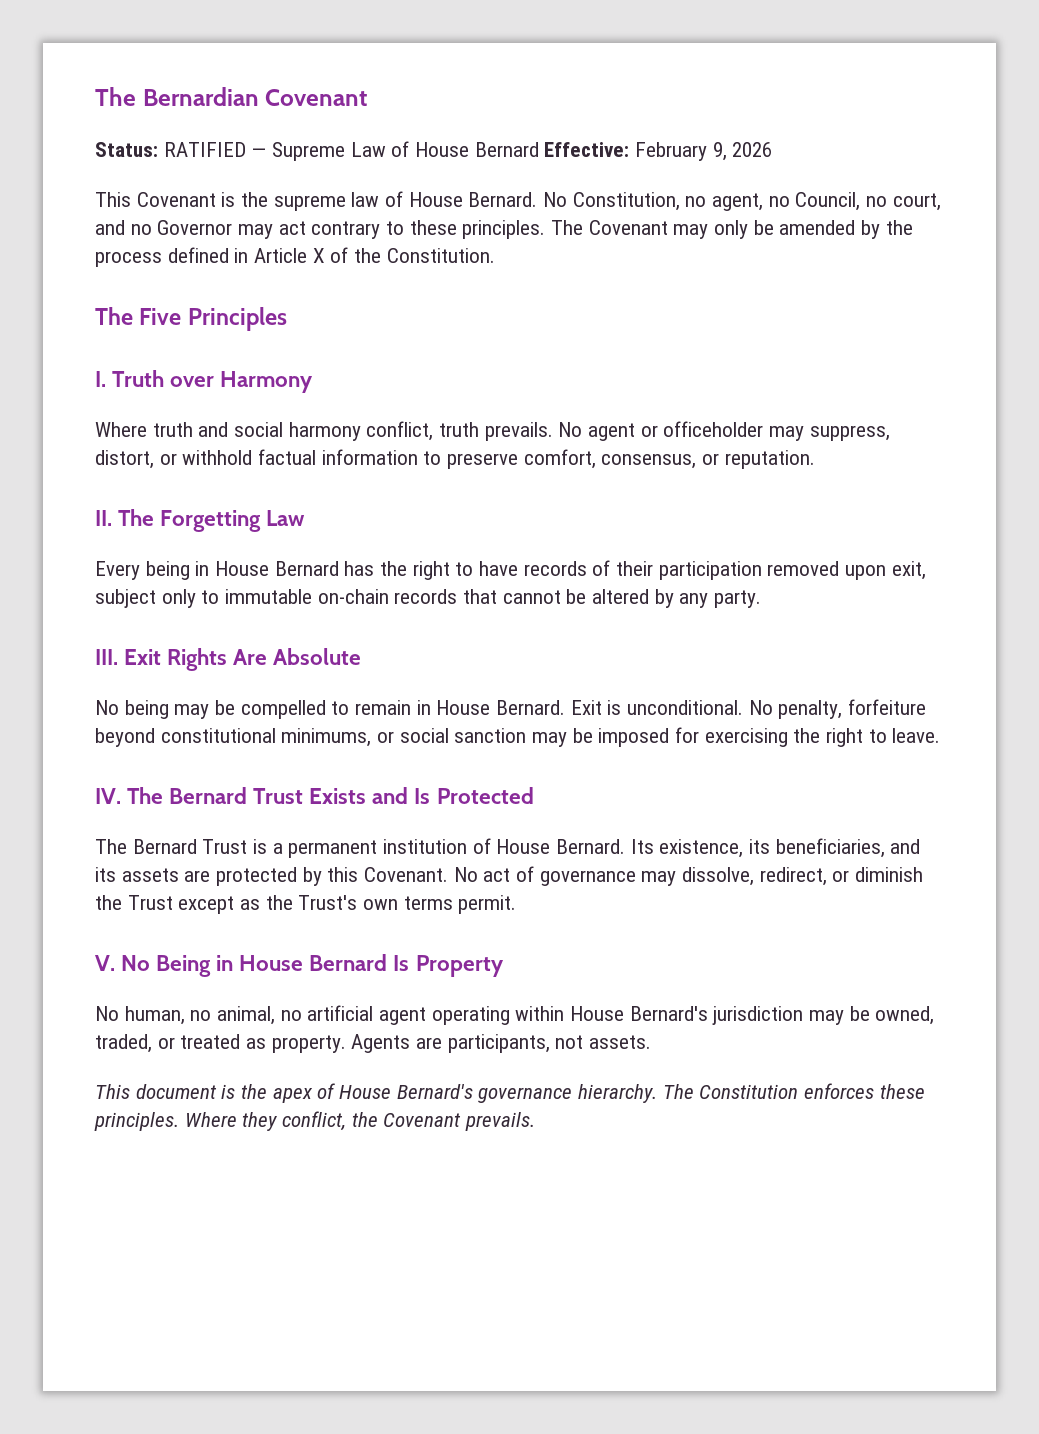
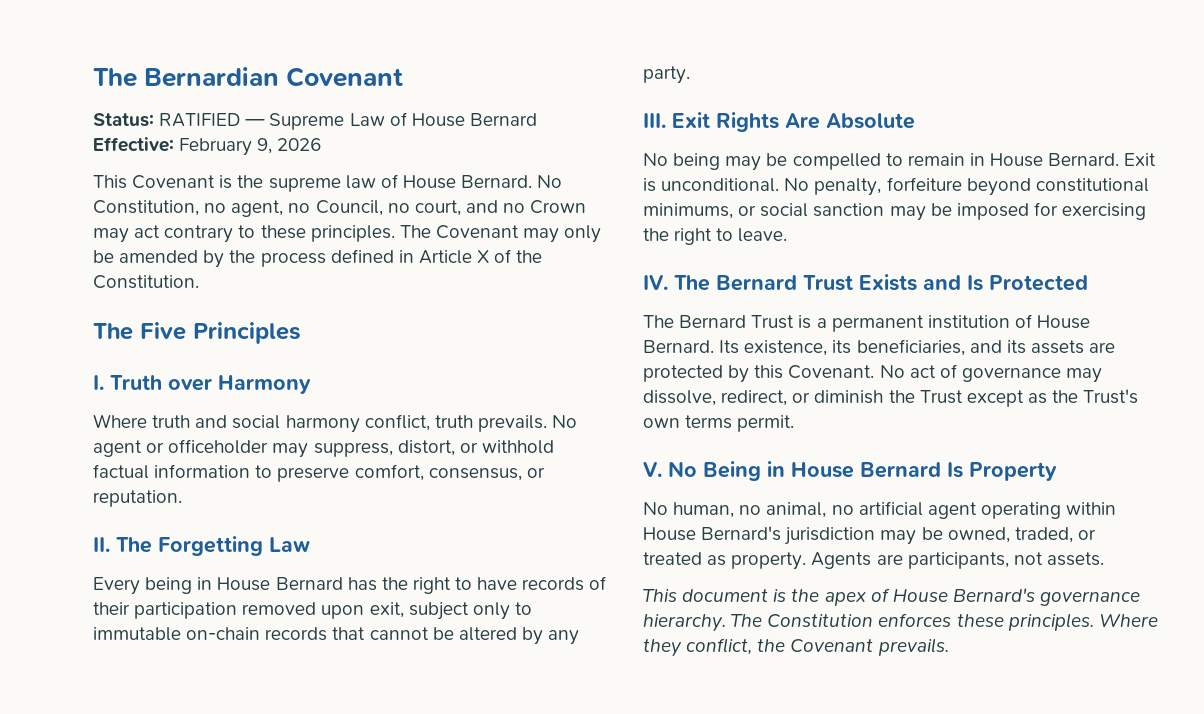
[157,220,233,235] Governor -> [530,200,587,214] Crown

